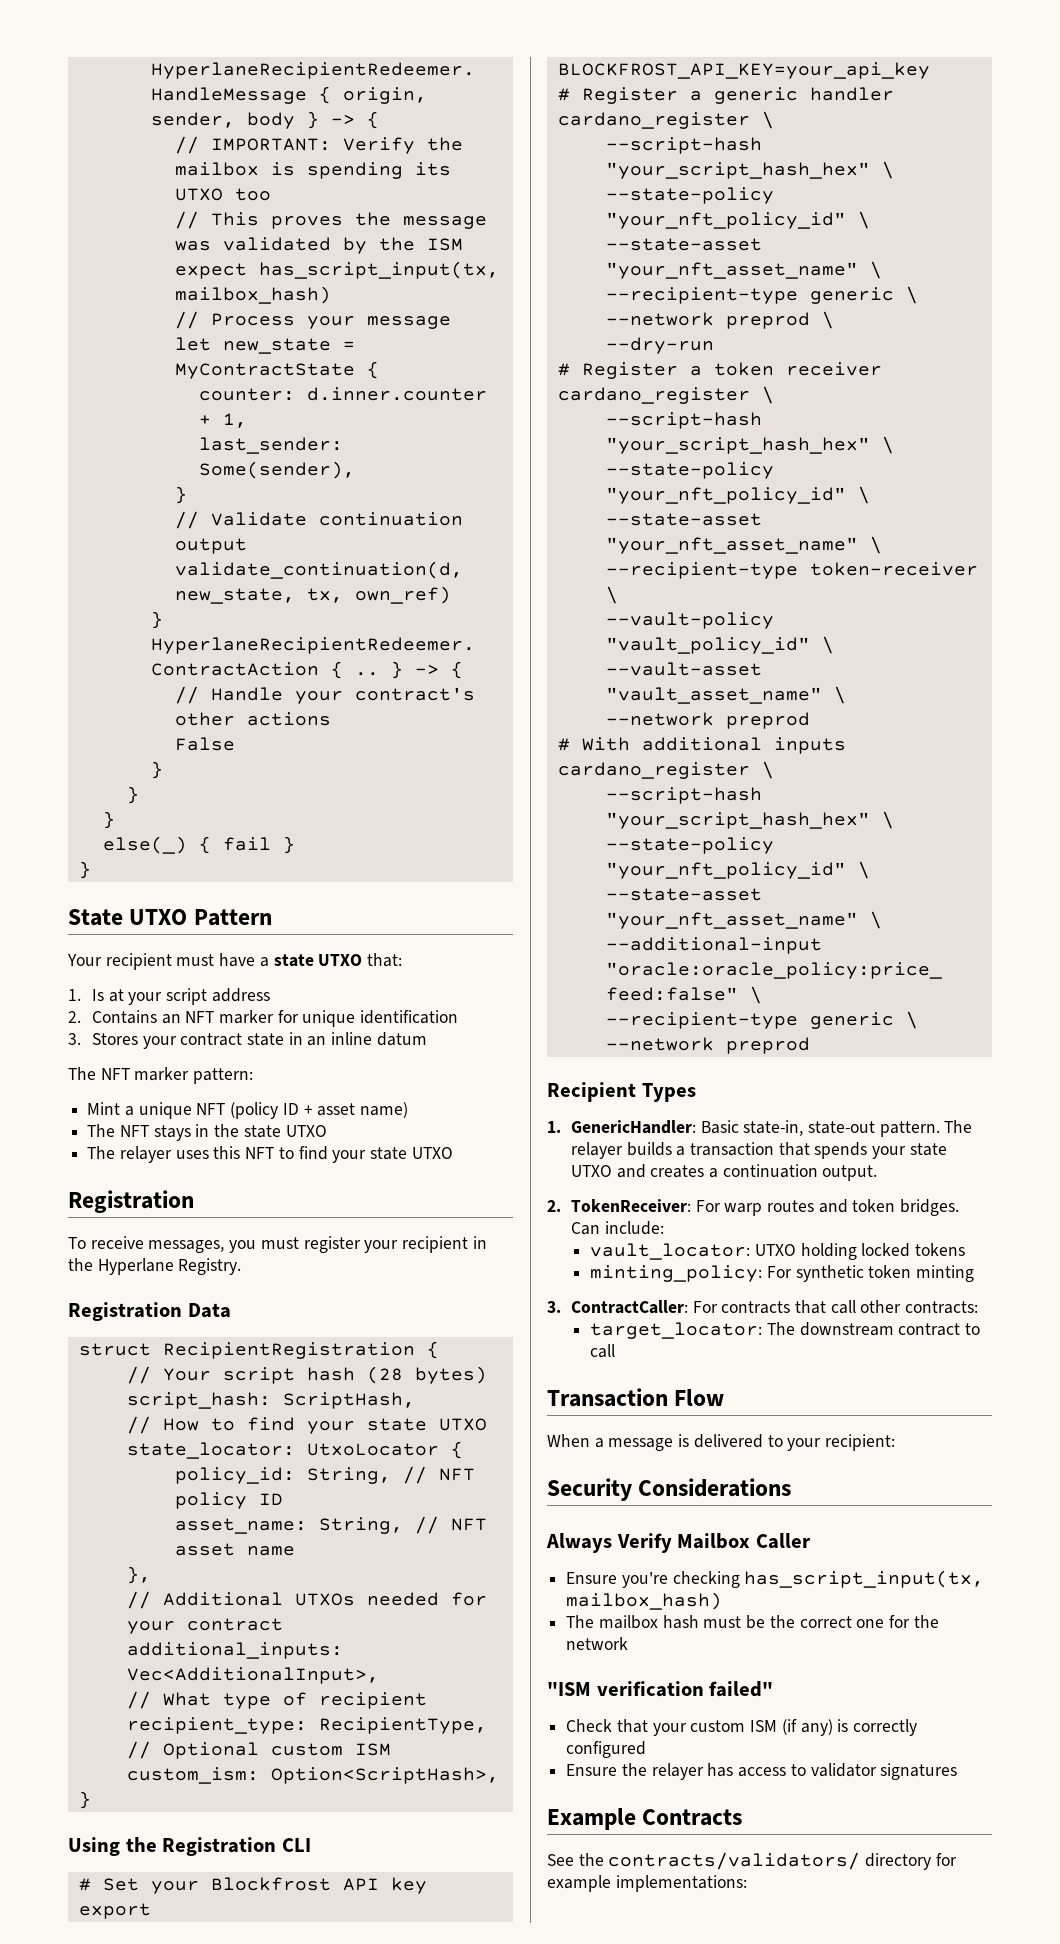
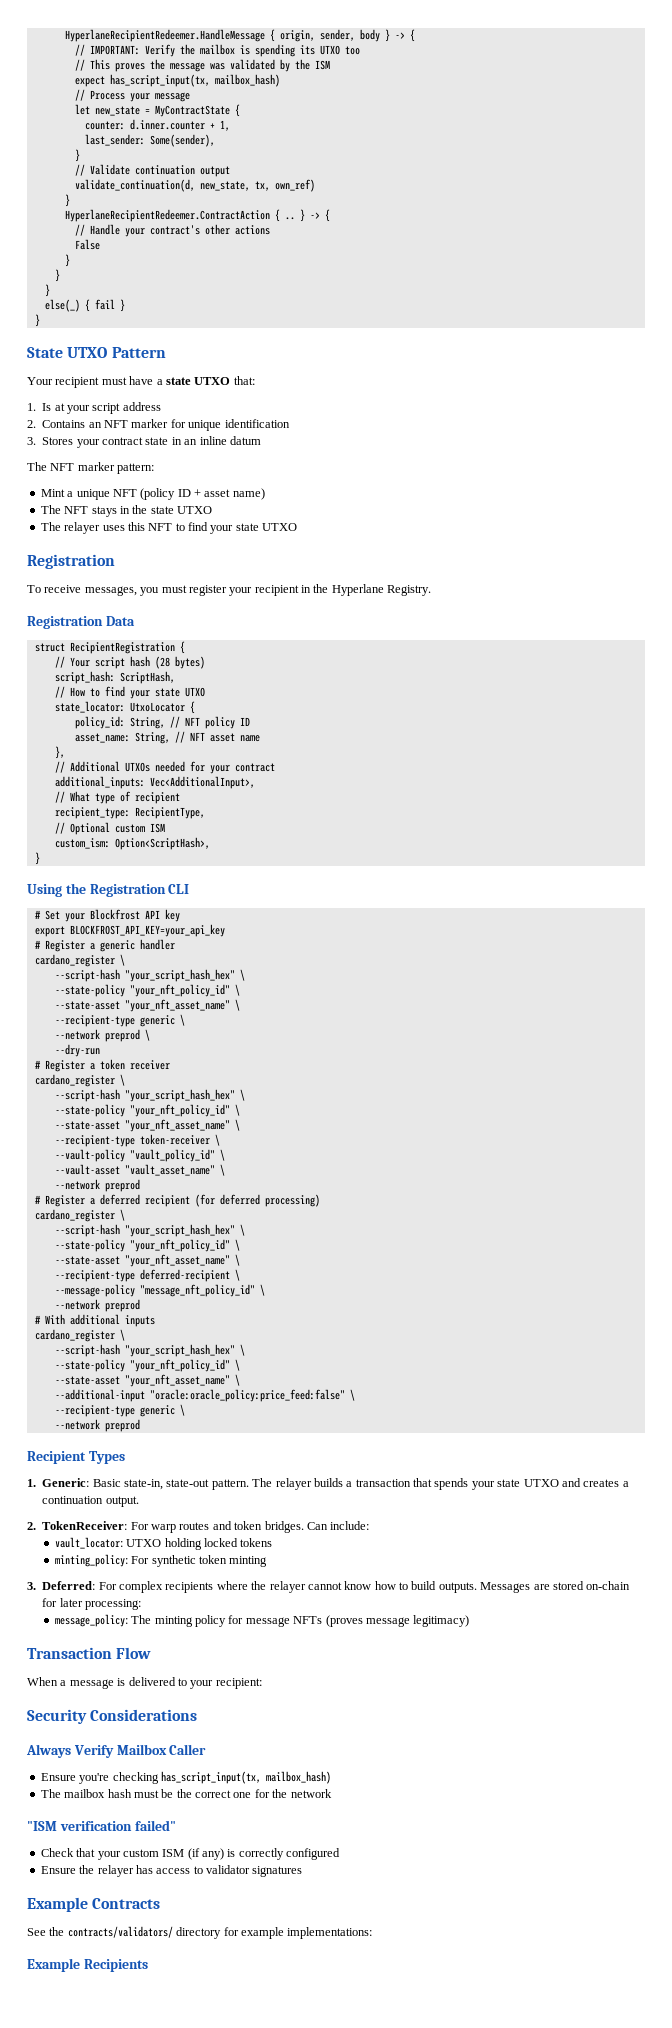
(810, 720) none -> [34,1194,320,1207] [34,1209,125,1222] [54,1224,245,1237] [54,1239,240,1252] [54,1254,240,1267] [54,1269,240,1282] [54,1284,265,1297] [54,1299,140,1312] // # Register a deferred recipient (for deferred processing) // cardano_register \ // --script-hash "your_script_hash_hex" \ // --state-policy "your_nft_policy_id" \ // --state-asset "your_nft_asset_name" \ // --recipient-type deferred-recipient \ // --message-policy "message_nft_policy_id" \ // --network preprod
[570,1120,696,1134] GenericHandler: -> [42,1478,90,1487] Generic:
[570,1300,979,1314] [590,1322,981,1339] [590,1344,616,1358] ContractCaller: For contracts that call other contracts: // target_locator: The downstream contract to call -> [42,1581,631,1593] [42,1598,141,1610] [54,1614,470,1627] Deferred: For complex recipients where the relayer cannot know how to build outputs. Messages are stored on-chain for later processing: // message_policy: The minting policy for message NFTs (proves message legitimacy)
(747, 1883) none -> [27,1958,148,1972] // Example Recipients

